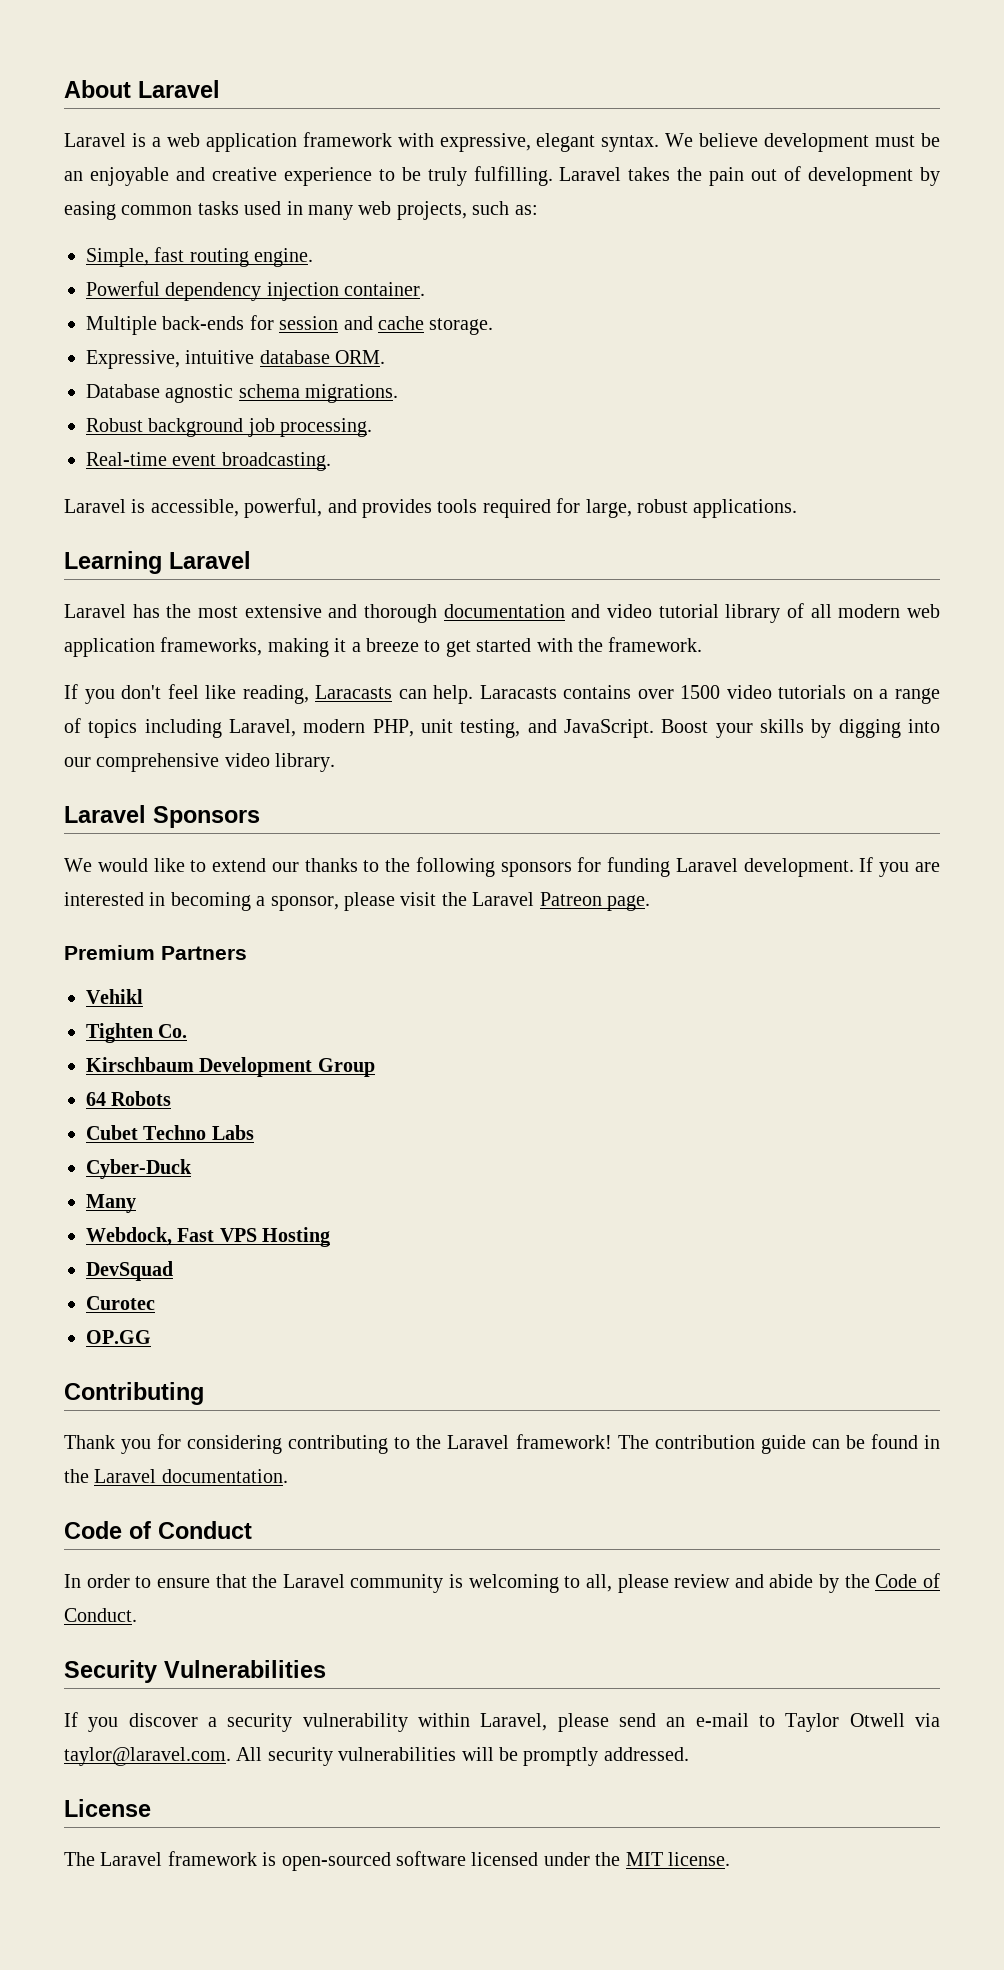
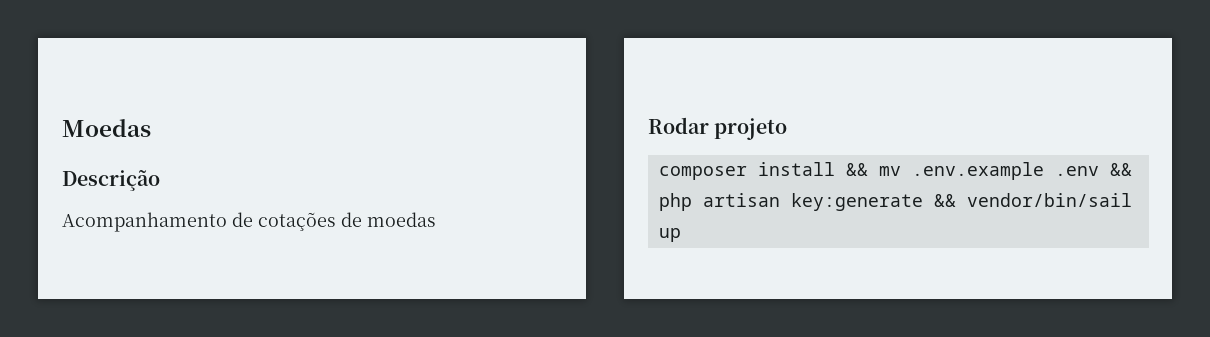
[64,80,220,98] [64,132,941,152] [64,166,940,186] [64,201,538,220] [86,247,314,267] [86,281,426,301] [86,315,494,335] [86,350,386,369] [86,384,399,403] [86,418,373,437] [86,452,331,471] [64,498,798,518] [64,551,251,574] [64,603,940,623] [64,637,703,657] [64,684,940,704] [64,718,941,738] [64,753,336,772] [64,805,260,828] [64,857,940,877] [64,892,650,911] [64,945,247,960] [86,989,143,1004] [86,1023,188,1043] [86,1057,375,1077] [86,1091,172,1106] [86,1125,254,1140] [86,1159,192,1179] [86,1194,136,1213] [86,1227,331,1247] [86,1261,173,1281] [86,1296,155,1310] [86,1330,151,1344] [64,1382,204,1405] [64,1434,941,1454] [64,1469,288,1483] [64,1521,252,1539] [64,1573,941,1593] [64,1608,137,1622] [64,1660,326,1683] [64,1712,941,1732] [64,1747,689,1766] [64,1799,151,1817] [64,1851,730,1871] About Laravel // Laravel is a web application framework with expressive, elegant syntax. We believe development must be an enjoyable and creative experience to be truly fulfilling. Laravel takes the pain out of development by easing common tasks used in many web projects, such as: // Simple, fast routing engine. // Powerful dependency injection container. // Multiple back-ends for session and cache storage. // Expressive, intuitive database ORM. // Database agnostic schema migrations. // Robust background job processing. // Real-time event broadcasting. // Laravel is accessible, powerful, and provides tools required for large, robust applications. // Learning Laravel // Laravel has the most extensive and thorough documentation and video tutorial library of all modern web application frameworks, making it a breeze to get started with the framework. // If you don't feel like reading, Laracasts can help. Laracasts contains over 1500 video tutorials on a range of topics including Laravel, modern PHP, unit testing, and JavaScript. Boost your skills by digging into our comprehensive video library. // Laravel Sponsors // We would like to extend our thanks to the following sponsors for funding Laravel development. If you are interested in becoming a sponsor, please visit the Laravel Patreon page. // Premium Partners // Vehikl // Tighten Co. // Kirschbaum Development Group // 64 Robots // Cubet Techno Labs // Cyber-Duck // Many // Webdock, Fast VPS Hosting // DevSquad // Curotec // OP.GG // Contributing // Thank you for considering contributing to the Laravel framework! The contribution guide can be found in the Laravel documentation. // Code of Conduct // In order to ensure that the Laravel community is welcoming to all, please review and abide by the Code of Conduct. // Security Vulnerabilities // If you discover a security vulnerability within Laravel, please send an e-mail to Taylor Otwell via taylor@laravel.com. All security vulnerabilities will be promptly addressed. // License // The Laravel framework is open-sourced software licensed under the MIT license. -> [62,119,151,137] [62,170,160,191] [62,212,436,232] [648,117,788,140] [658,162,1132,180] [658,193,1132,211] [658,228,681,242] Moedas // Descrição // Acompanhamento de cotações de moedas // Rodar projeto // composer install && mv .env.example .env && php artisan key:generate && vendor/bin/sail up

